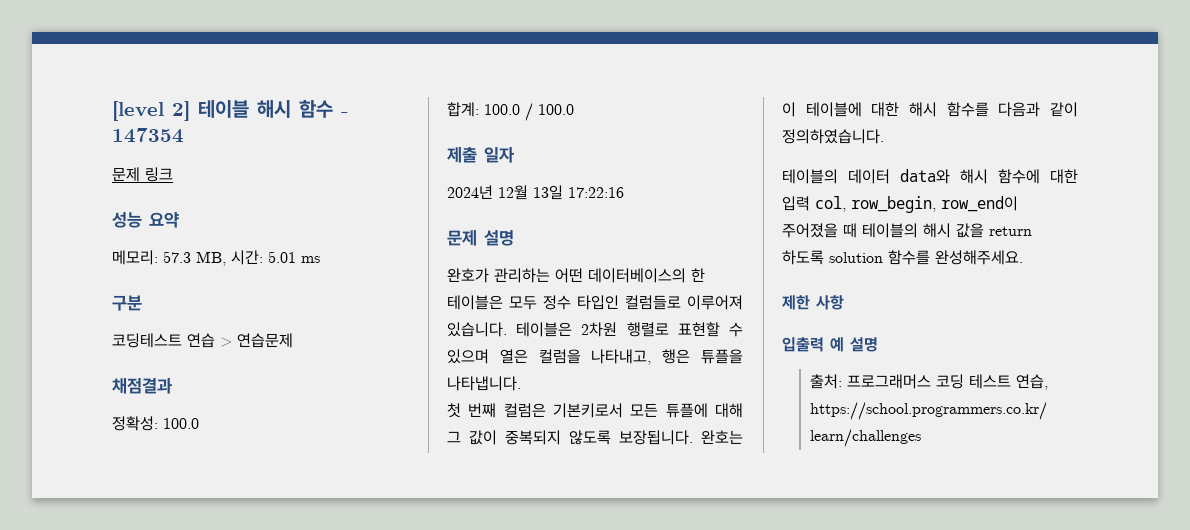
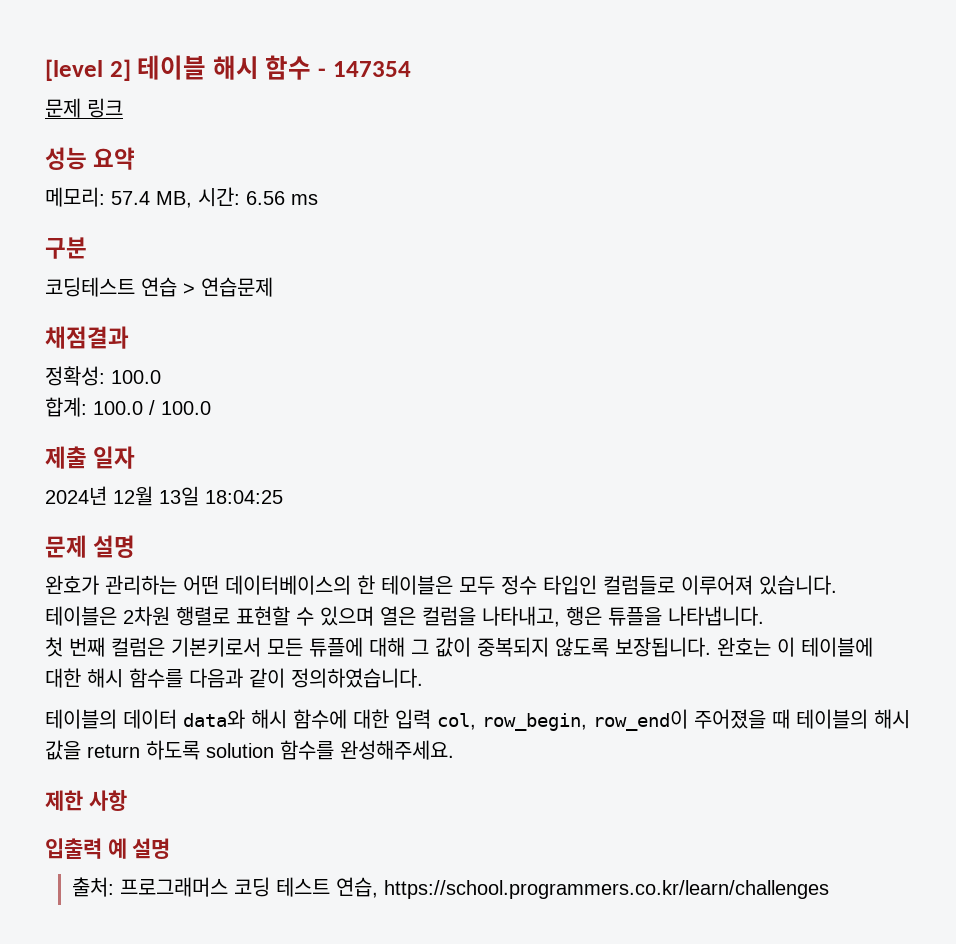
[163,251,191,263] 57.3 -> [111,191,150,205] 57.4
[268,251,296,263] 5.01 -> [246,191,285,205] 6.56
[568,187,624,198] 17:22:16 -> [205,490,283,504] 18:04:25

